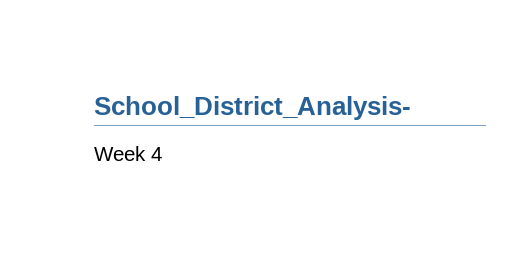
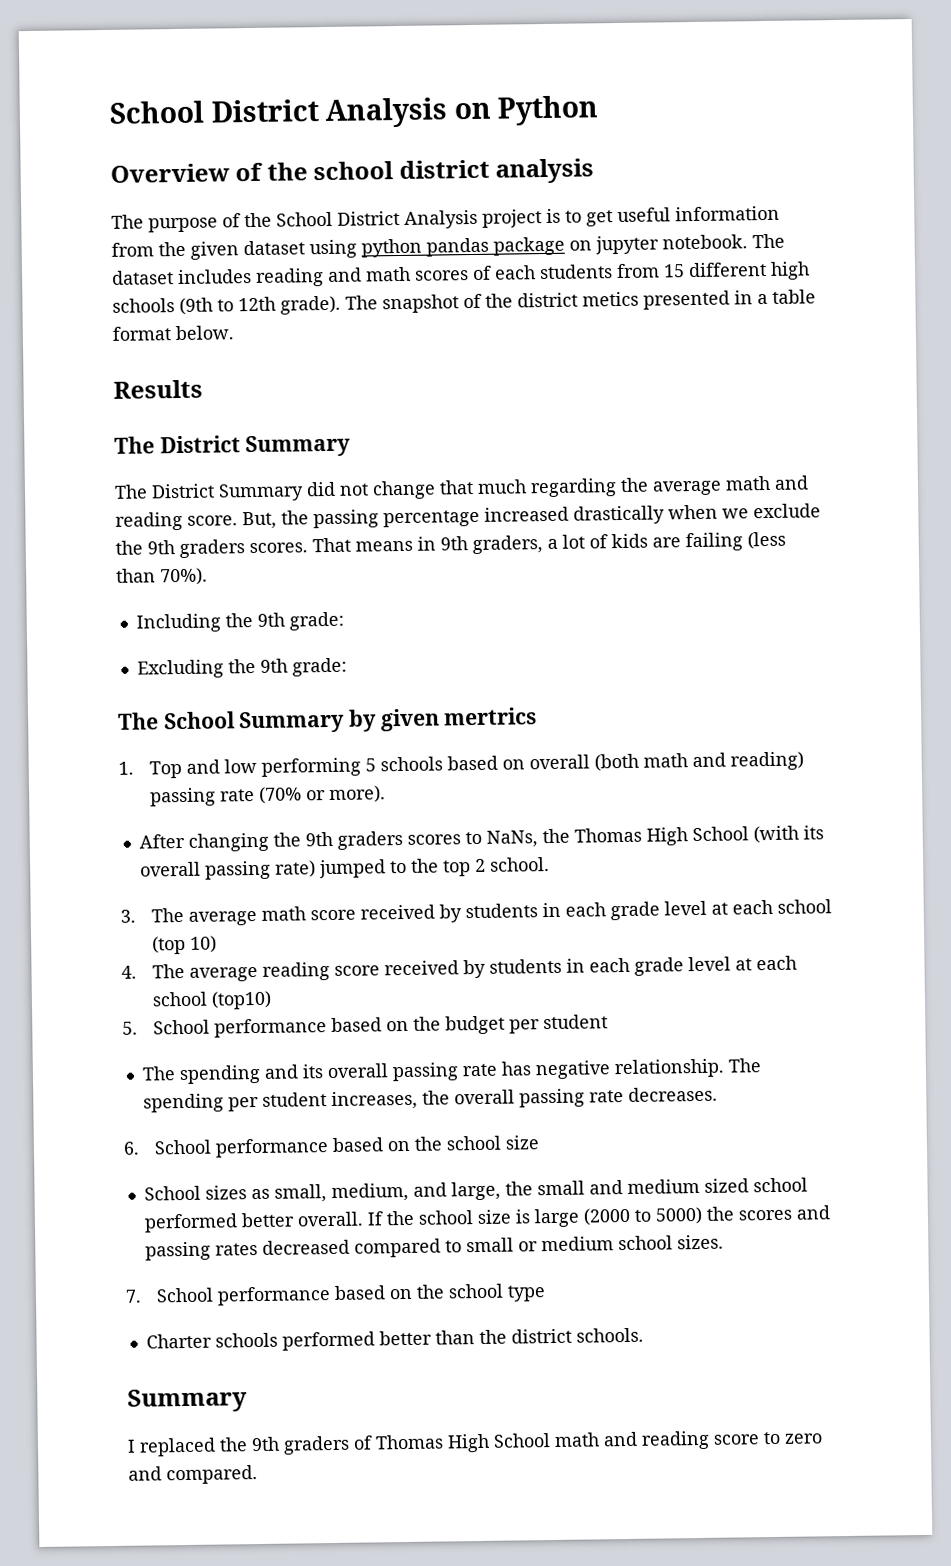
[94,96,411,120] [94,146,162,161] School_District_Analysis- // Week 4 -> [109,95,600,128] [110,158,595,184] [111,205,780,233] [111,233,785,260] [111,261,810,287] [112,289,816,315] [112,325,234,341] [113,379,203,399] [114,434,352,458] [114,475,809,502] [115,503,821,531] [115,531,786,559] [116,567,208,586] [135,611,344,633] [136,657,347,679] [118,707,538,734] [118,751,804,779] [149,785,386,807] [138,825,824,852] [139,857,550,880] [120,899,832,926] [151,935,217,955] [121,955,797,982] [151,990,272,1010] [122,1014,608,1038] [141,1058,761,1085] [142,1086,718,1113] [123,1135,539,1158] [143,1177,808,1203] [143,1205,830,1233] [144,1234,724,1261] [125,1283,546,1306] [145,1327,644,1351] [127,1388,247,1413] [127,1430,823,1457] [128,1465,258,1485] School District Analysis on Python // Overview of the school district analysis // The purpose of the School District Analysis project is to get useful information from the given dataset using python pandas package on jupyter notebook. The dataset includes reading and math scores of each students from 15 different high schools (9th to 12th grade). The snapshot of the district metics presented in a table format below. // Results // The District Summary // The District Summary did not change that much regarding the average math and reading score. But, the passing percentage increased drastically when we exclude the 9th graders scores. That means in 9th graders, a lot of kids are failing (less than 70%). // Including the 9th grade: // Excluding the 9th grade: // The School Summary by given mertrics // 1. Top and low performing 5 schools based on overall (both math and reading) passing rate (70% or more). // After changing the 9th graders scores to NaNs, the Thomas High School (with its overall passing rate) jumped to the top 2 school. // 3. The average math score received by students in each grade level at each school (top 10) // 4. The average reading score received by students in each grade level at each school (top10) // 5. School performance based on the budget per student // The spending and its overall passing rate has negative relationship. The spending per student increases, the overall passing rate decreases. // 6. School performance based on the school size // School sizes as small, medium, and large, the small and medium sized school performed better overall. If the school size is large (2000 to 5000) the scores and passing rates decreased compared to small or medium school sizes. // 7. School performance based on the school type // Charter schools performed better than the district schools. // Summary // I replaced the 9th graders of Thomas High School math and reading score to zero and compared.

